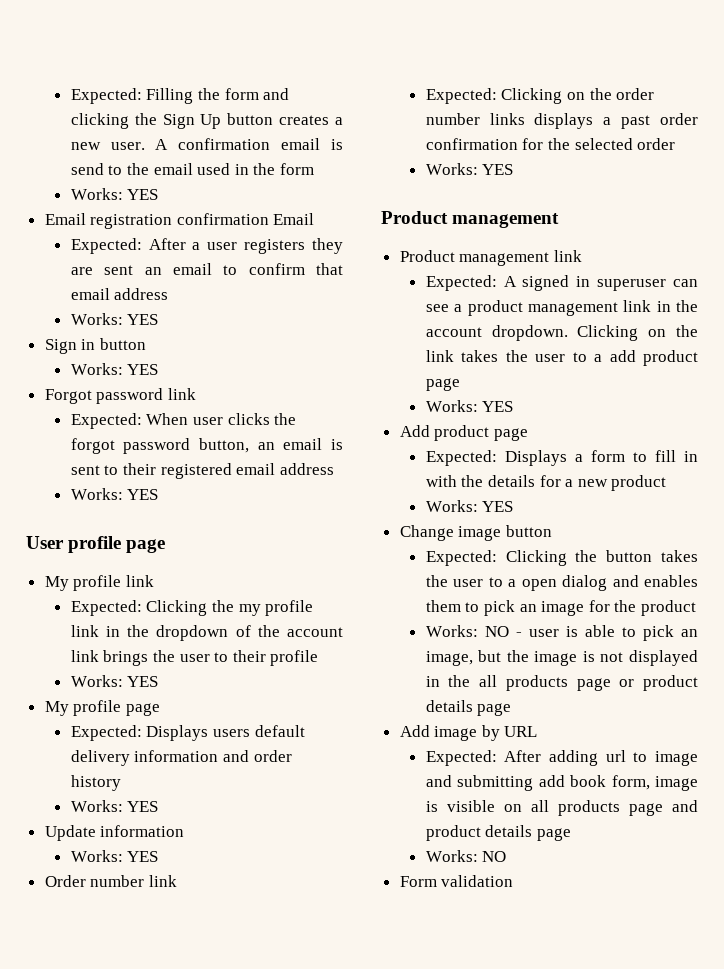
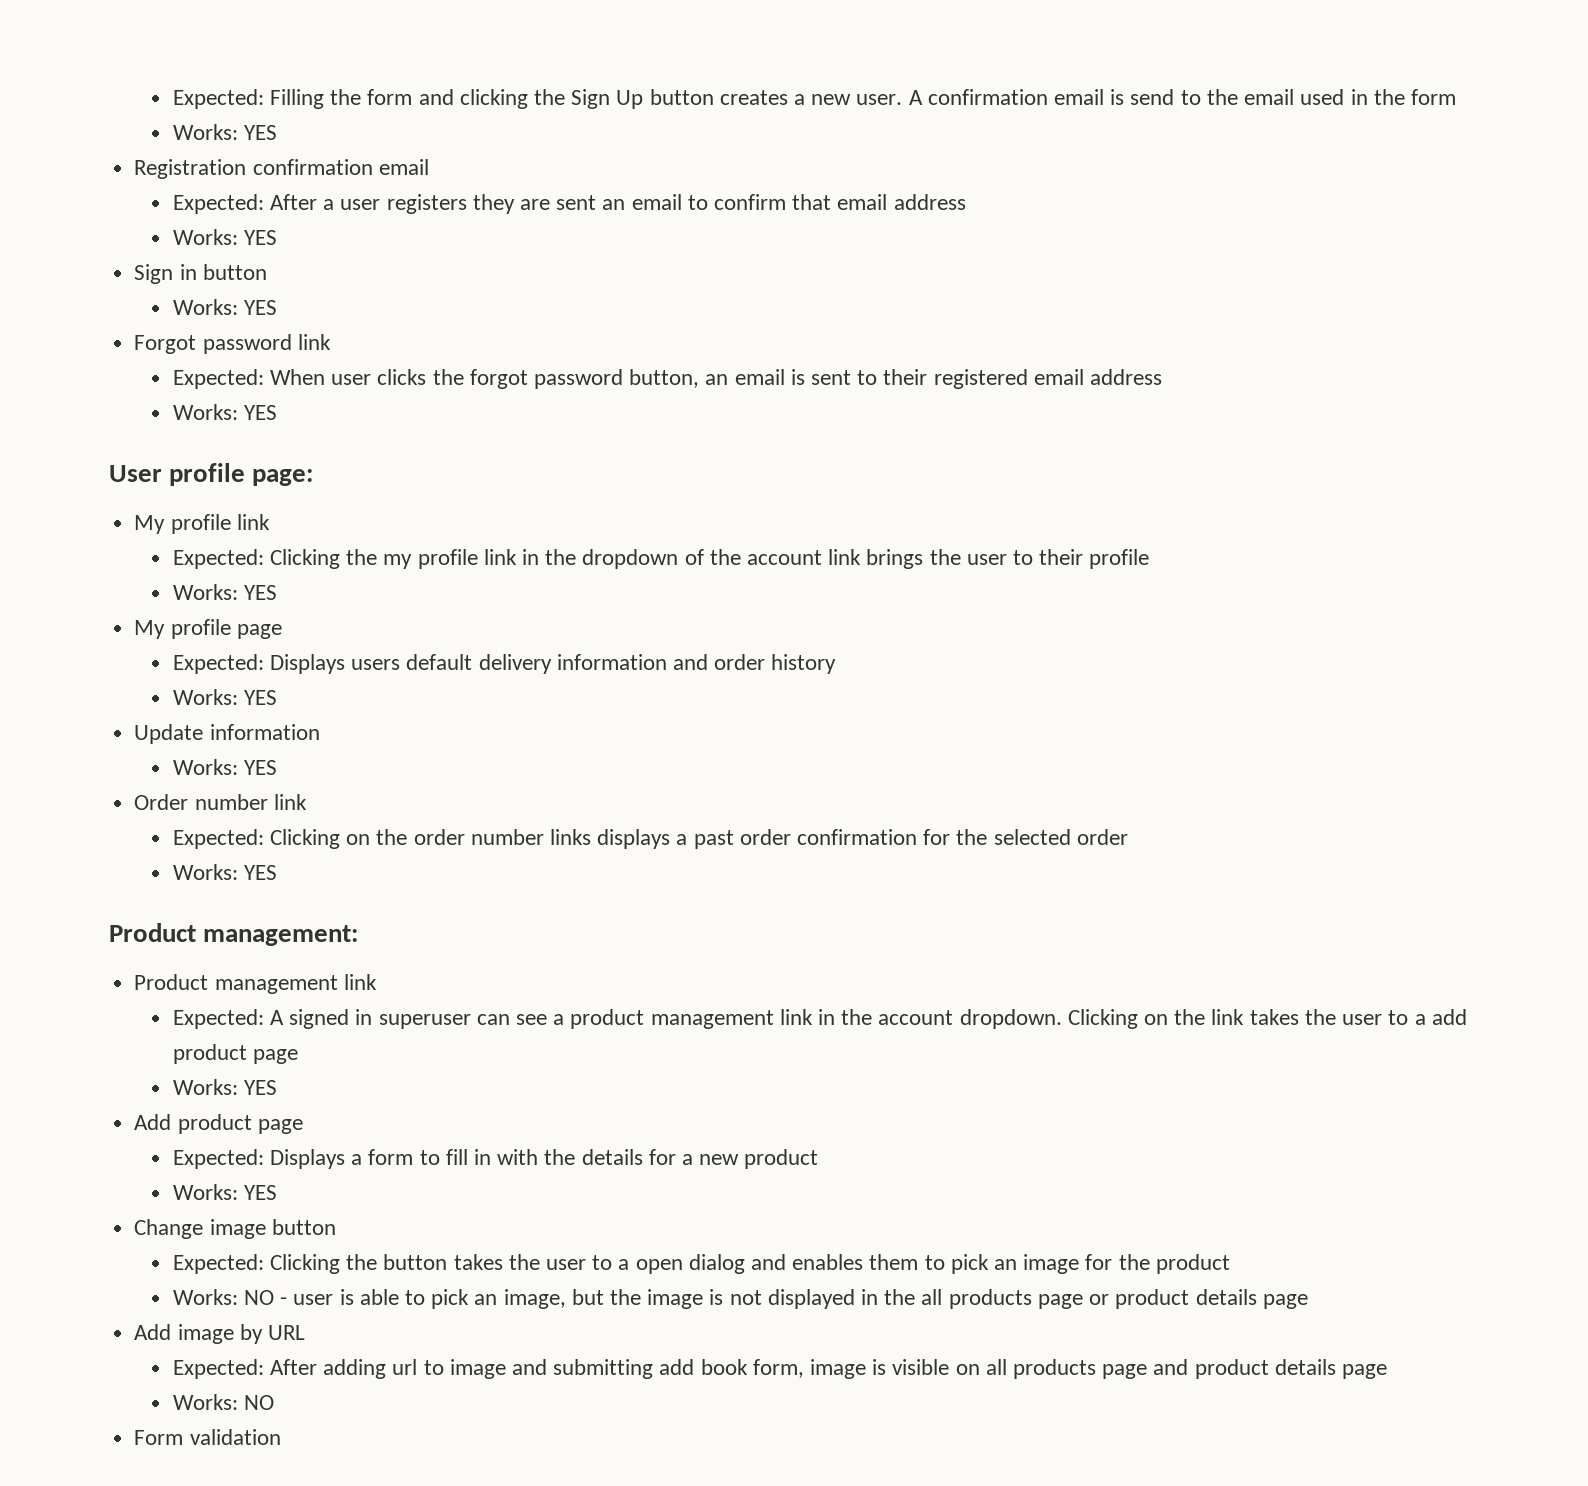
[44,213,315,229] Email registration confirmation Email -> [134,159,429,179] Registration confirmation email
[126,539,166,553] page -> [252,469,314,486] page:
[452,213,560,228] management -> [203,925,359,946] management:

